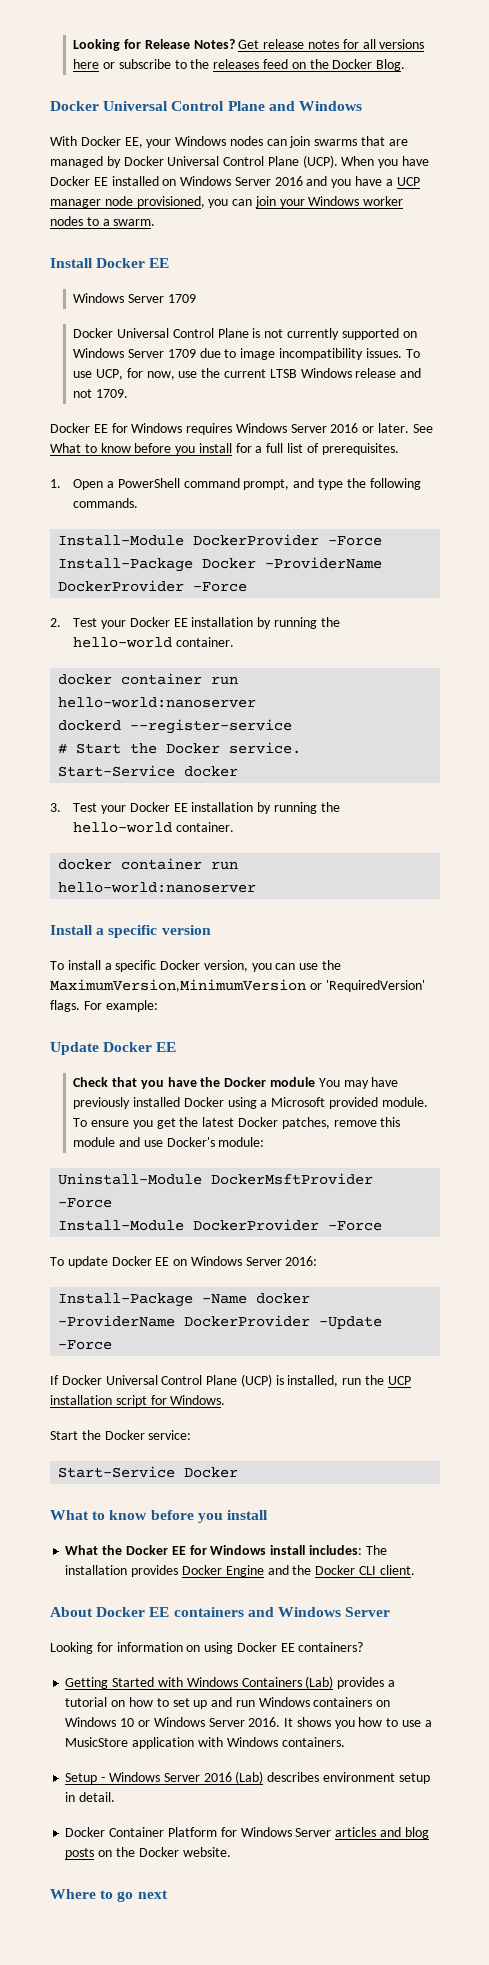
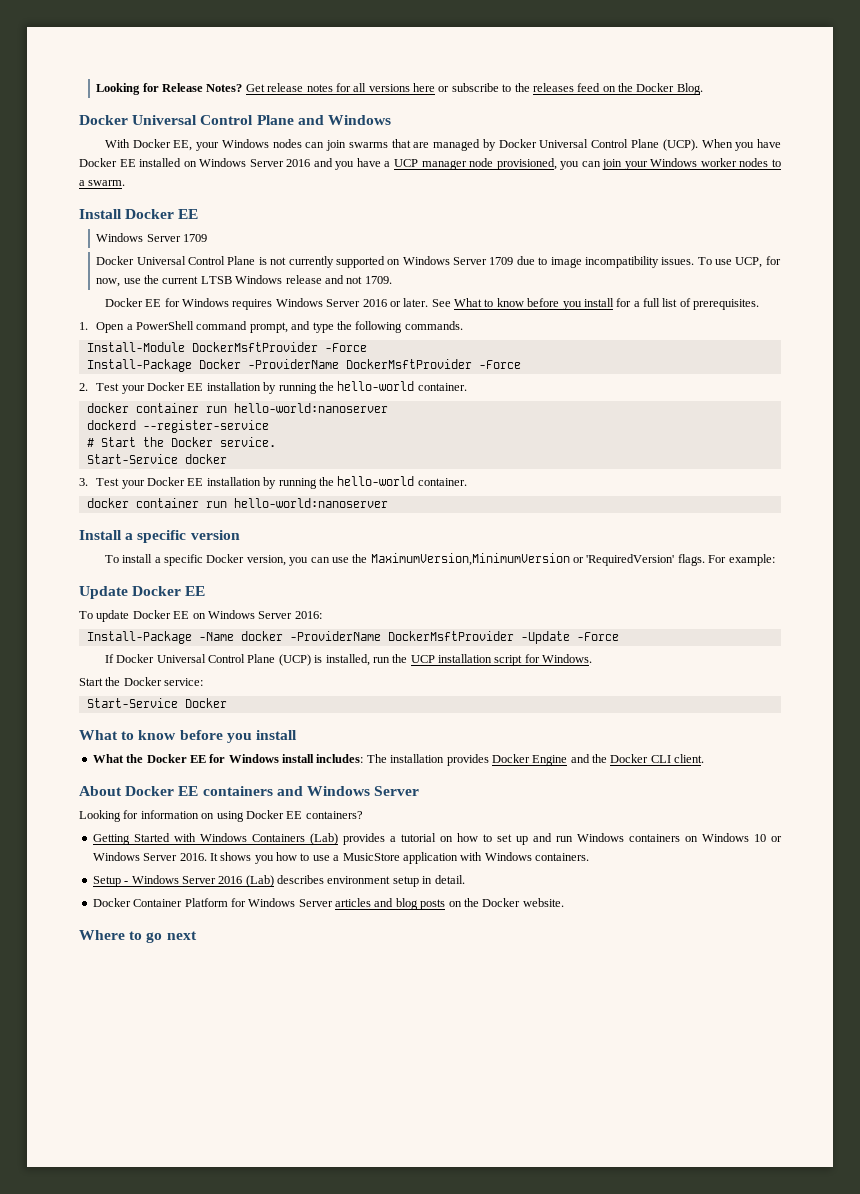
[193,534,320,546] DockerProvider -> [191,342,318,352] DockerMsftProvider
[58,580,185,592] DockerProvider -> [345,359,472,369] DockerMsftProvider
[73,1077,399,1089] [73,1097,428,1109] [73,1117,401,1129] [73,1137,265,1147] [58,1173,374,1185] [58,1198,113,1208] [58,1219,383,1231] // Check that you have the Docker module You may have previously installed Docker using a Microsoft provided module. To ensure you get the latest Docker patches, remove this module and use Docker's module: // Uninstall-Module DockerMsftProvider -Force // Install-Module DockerProvider -Force -> (206, 591) none
[184,1315,311,1327] DockerProvider -> [387,631,514,641] DockerMsftProvider

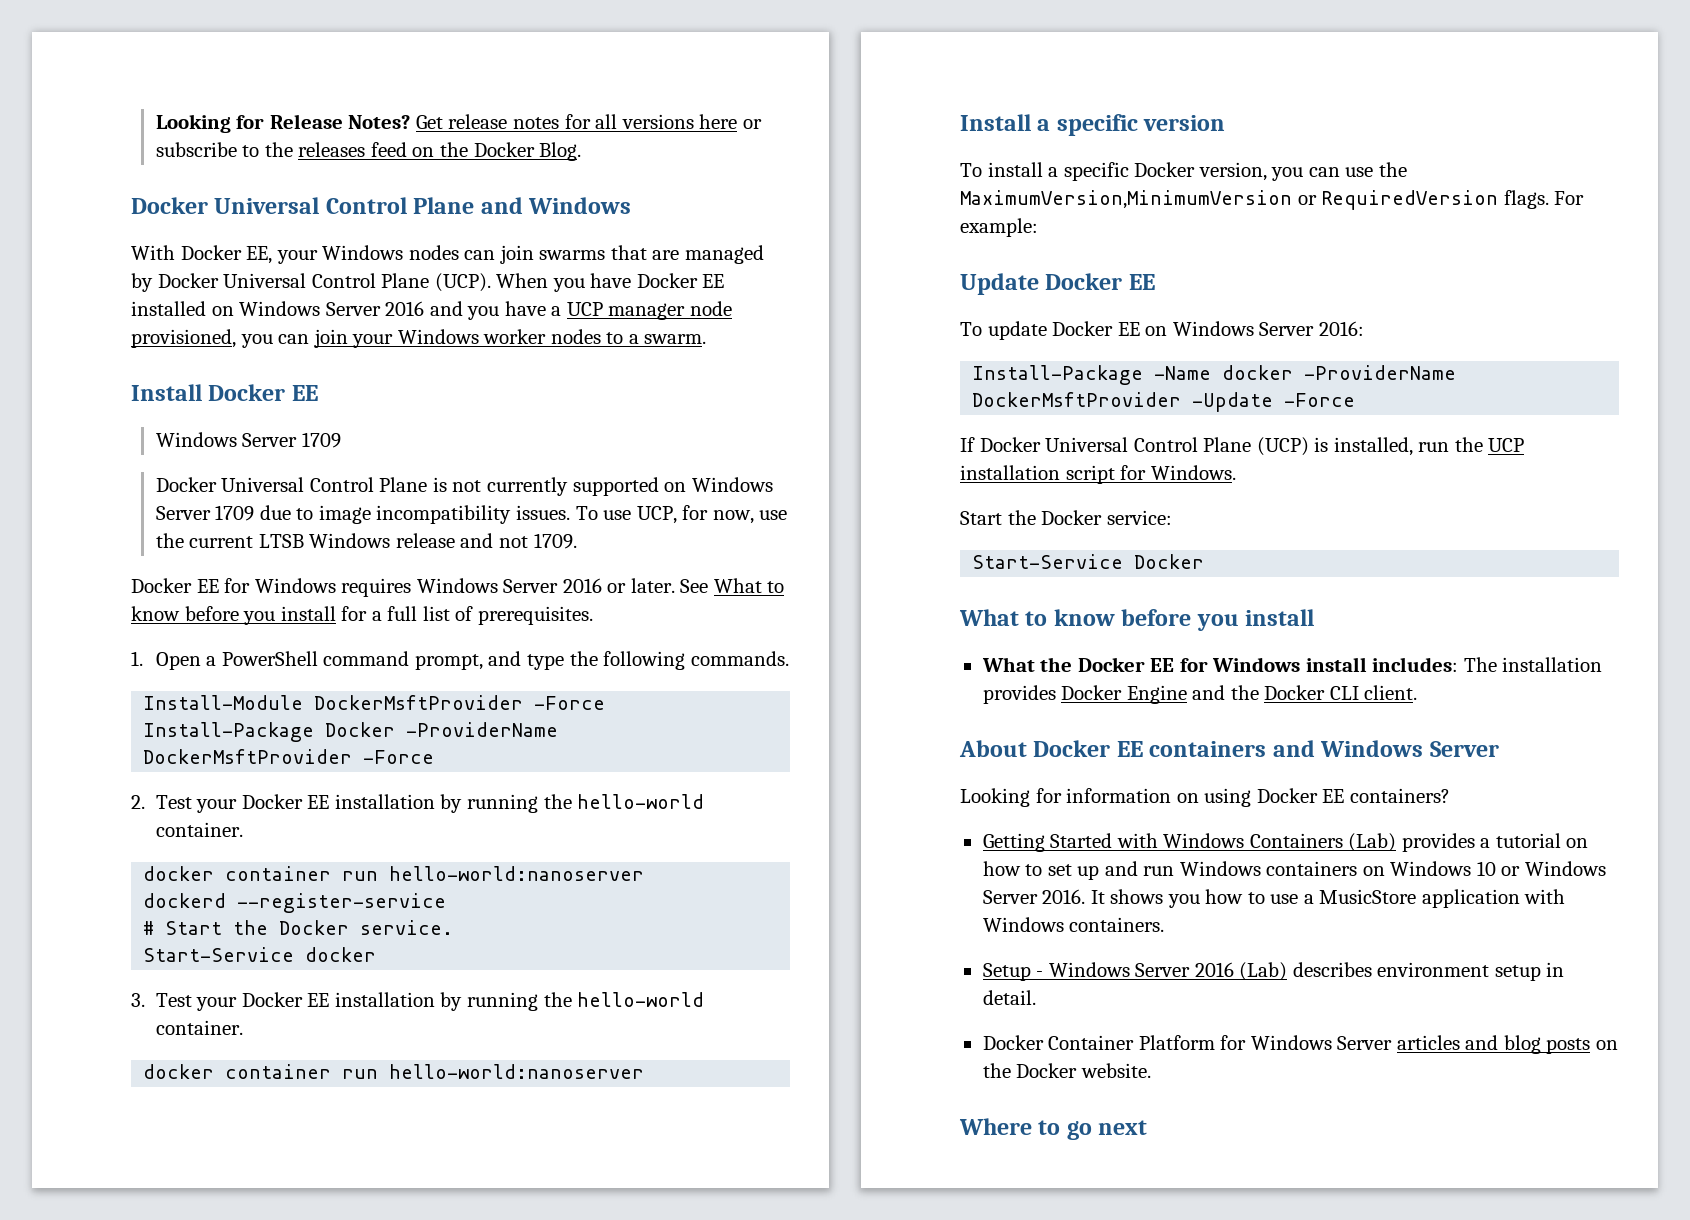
[586,554,675,566] 'RequiredVersion' -> [1321,190,1499,210] RequiredVersion

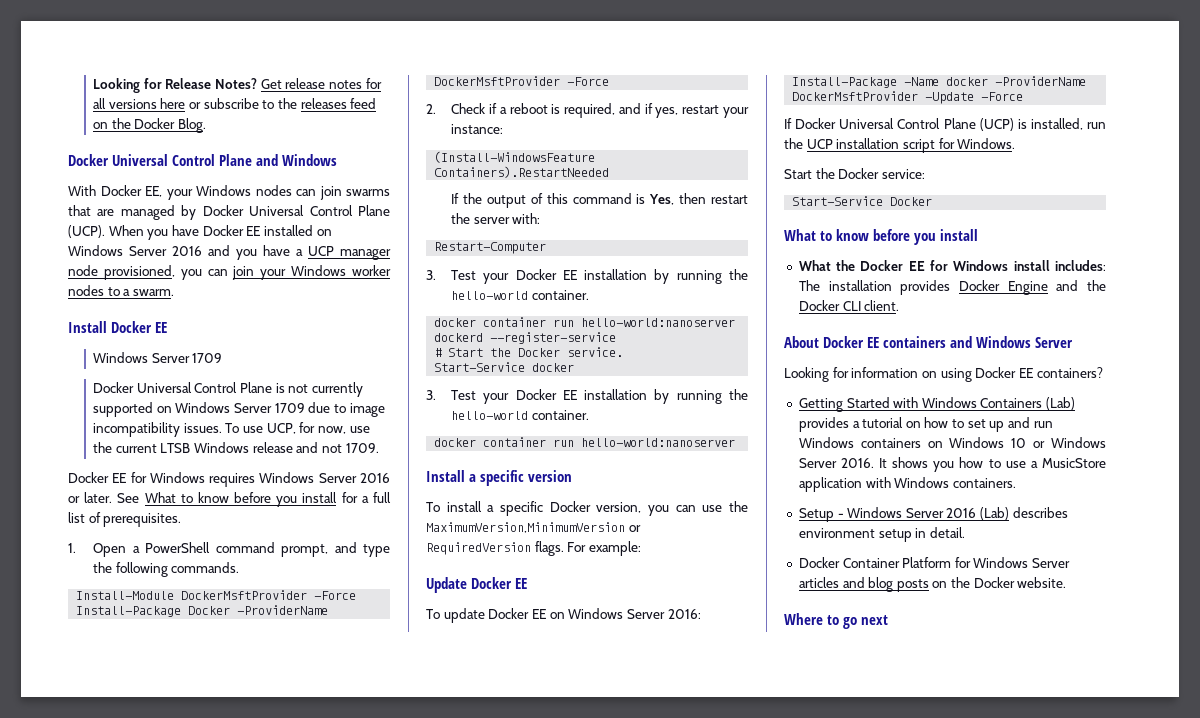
(145, 802) none -> [451,103,749,118] [451,124,504,134] [434,151,596,163] [434,166,610,178] [451,193,748,208] [451,213,541,224] [434,242,547,254] [426,270,436,280] Check if a reboot is required, and if yes, restart your instance: // (Install-WindowsFeature Containers).RestartNeeded // If the output of this command is Yes, then restart the server with: // Restart-Computer // 3.

